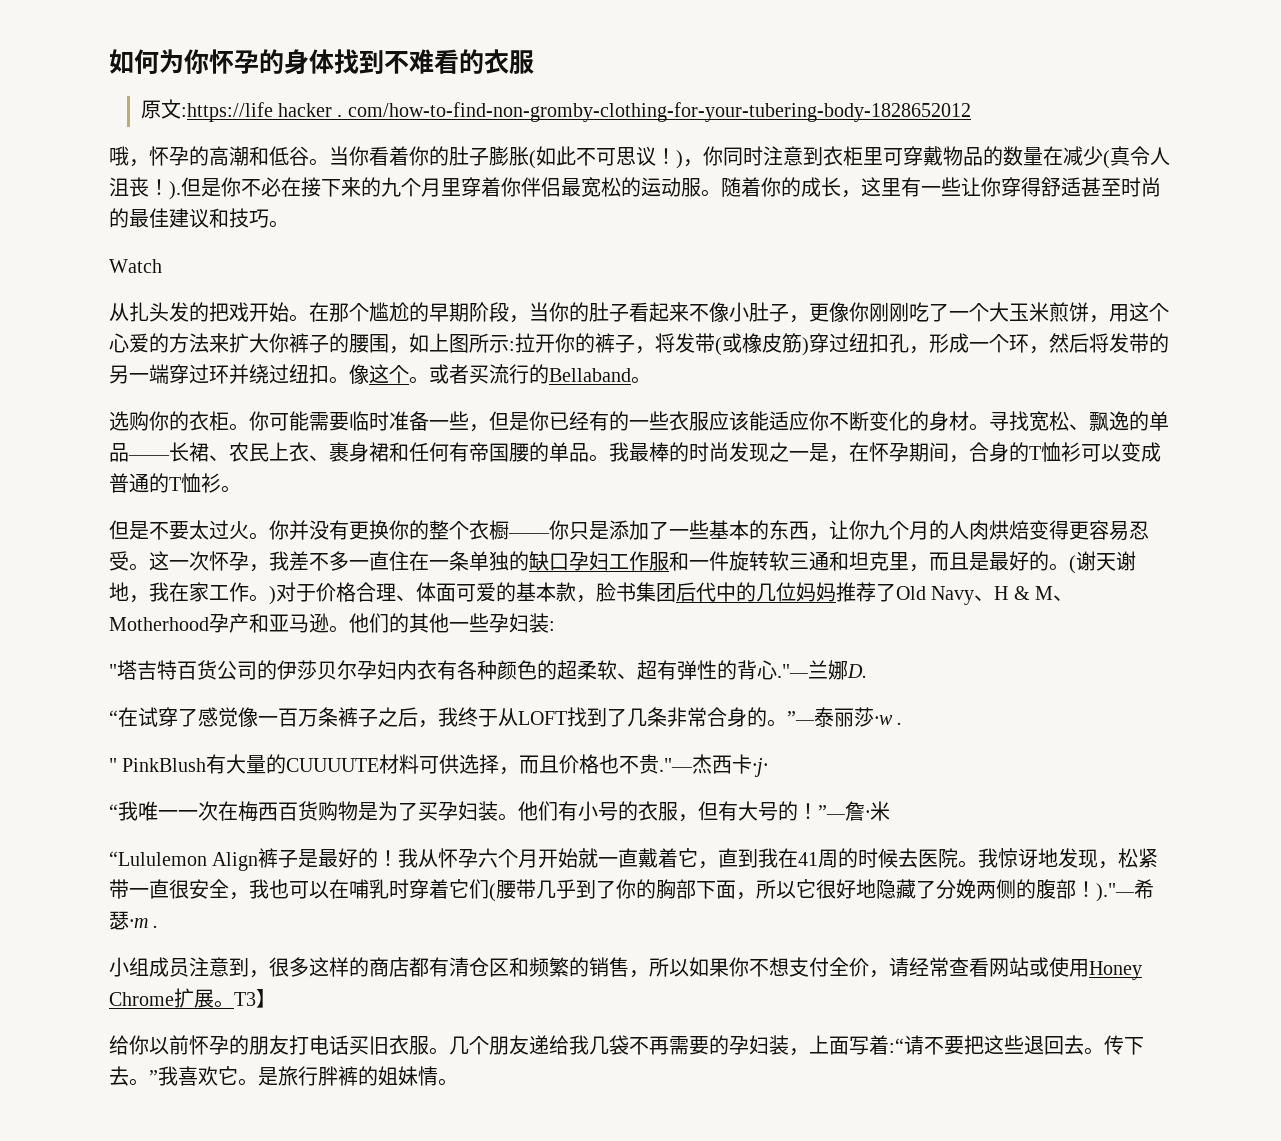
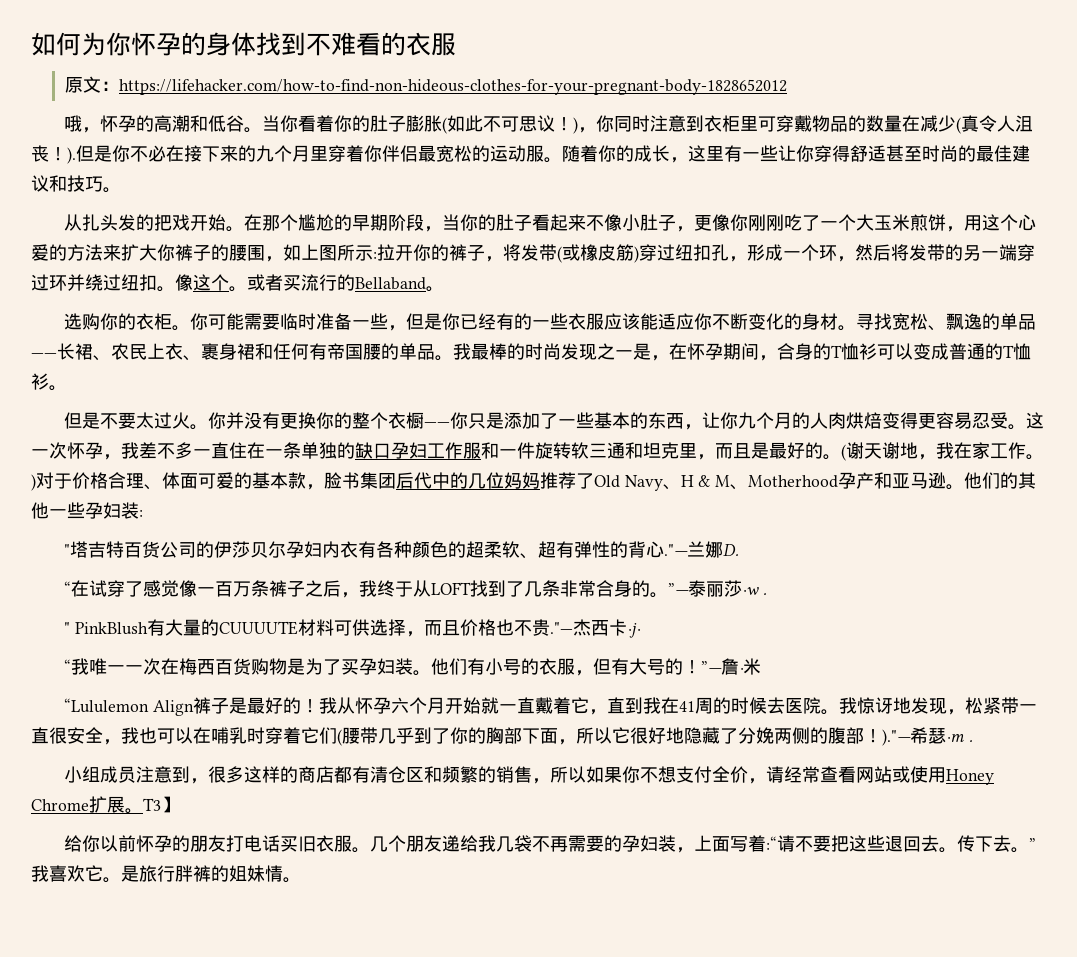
[180,102,971,122] :https://life hacker . com/how-to-find-non-gromby-clothing-for-your-tubering-body-1828652012 -> [100,79,787,95] ：https://lifehacker.com/how-to-find-non-hideous-clothes-for-your-pregnant-body-1828652012
[109,259,162,273] // Watch -> (121, 190) none

